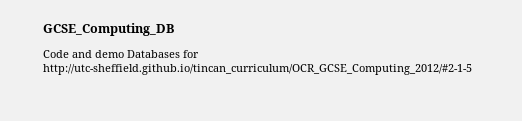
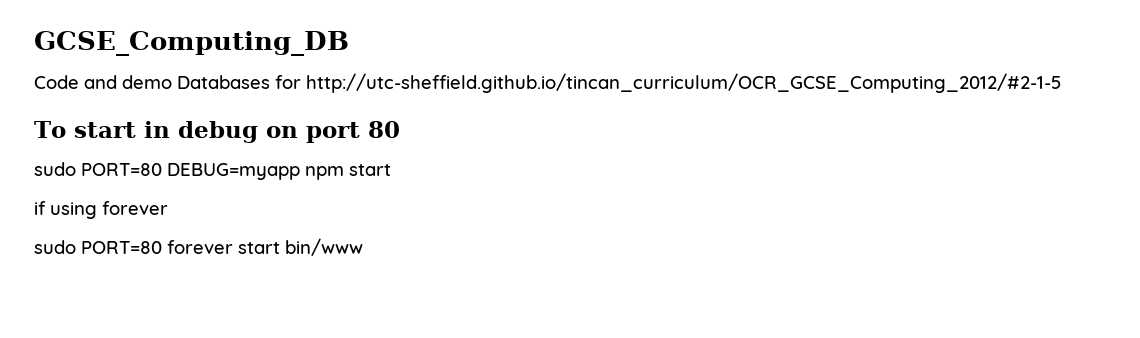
(472, 69) none -> [34,121,400,143] [34,162,391,180] [34,201,168,219] [34,238,363,256] // To start in debug on port 80 // sudo PORT=80 DEBUG=myapp npm start // if using forever // sudo PORT=80 forever start bin/www

